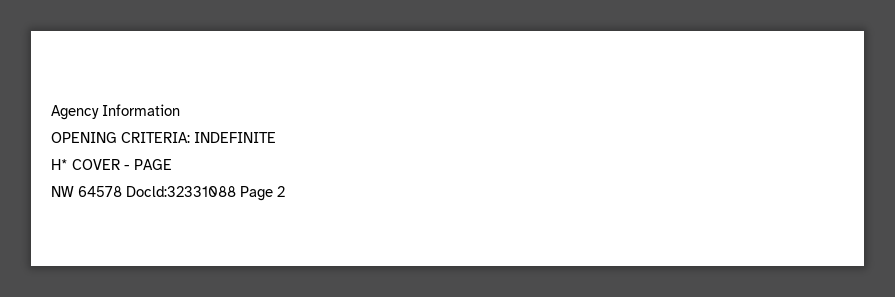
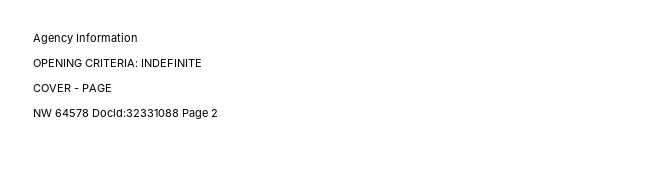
[51,159,68,170] H* -> (202, 63) none

